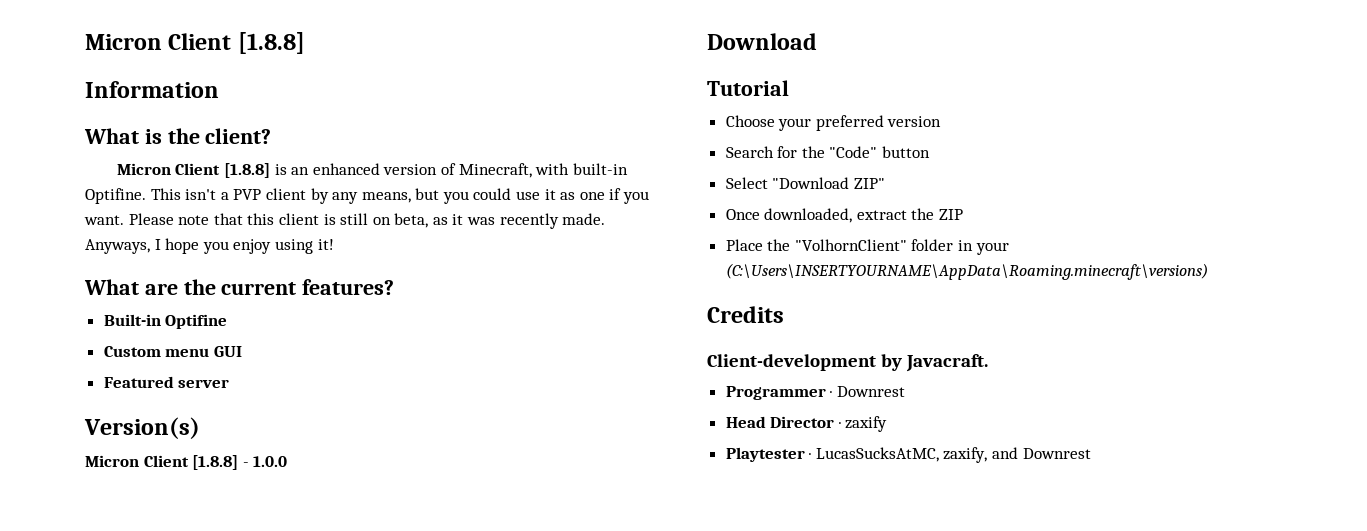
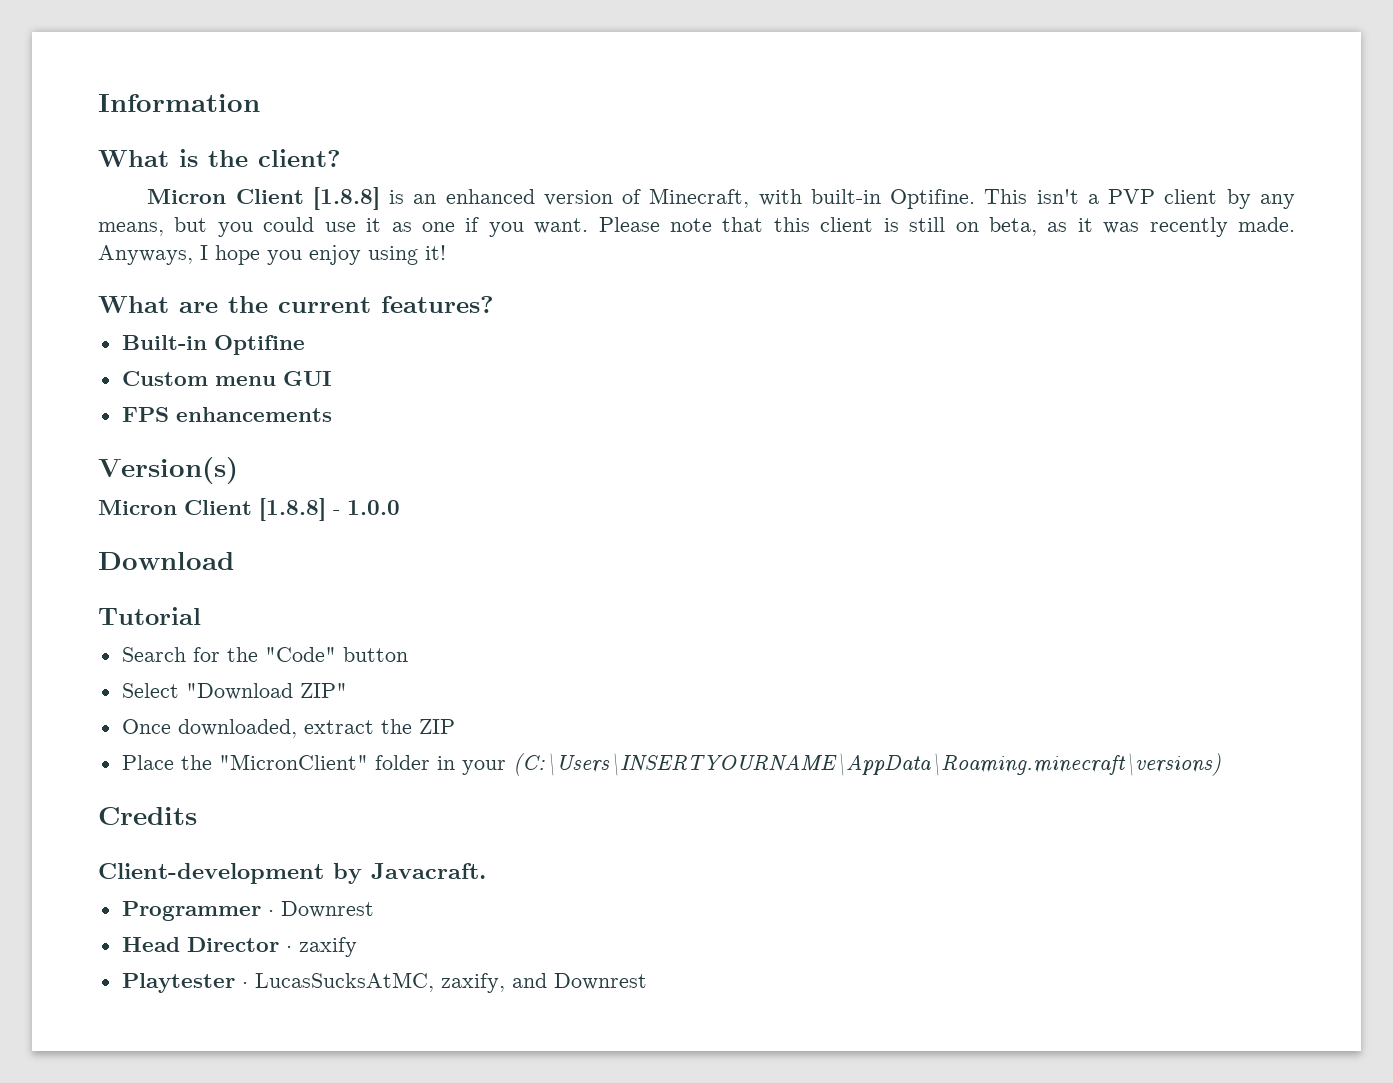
[85,32,305,54] Micron Client [1.8.8] // -> (98, 103) none
[103,376,230,388] Featured server -> [121,407,332,422] FPS enhancements
[725,115,942,131] // Choose your preferred version -> (201, 616) none
[794,239,907,251] "VolhornClient" -> [218,754,368,770] "MicronClient"

